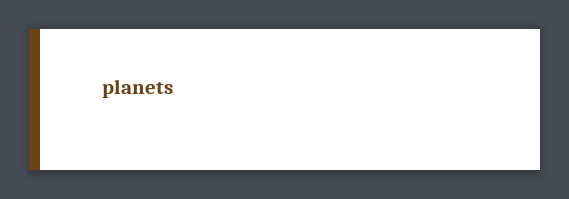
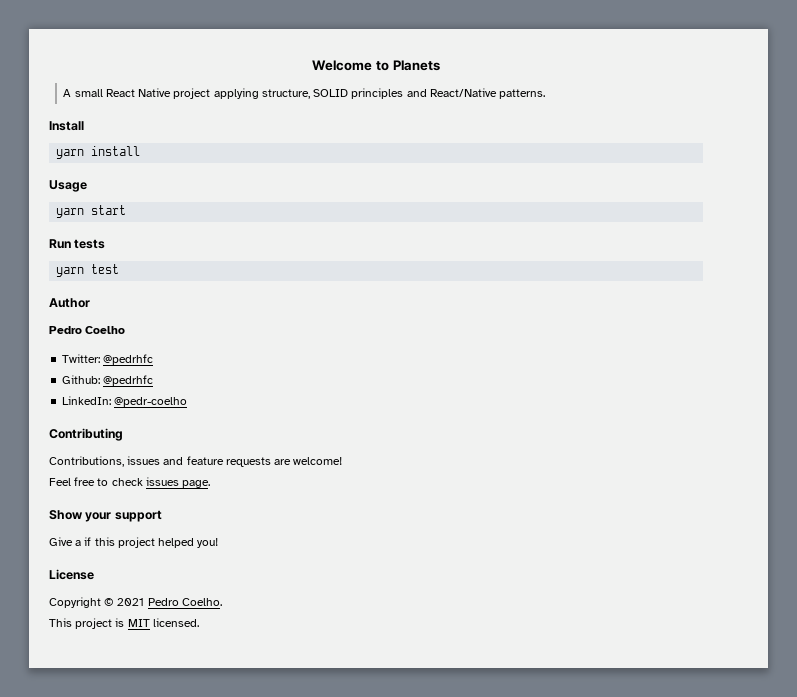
[102,79,173,98] planets -> [312,60,440,71] [63,88,546,99] [49,121,84,131] [56,146,141,159] [49,180,87,192] [56,205,127,218] [49,239,106,249] [56,264,120,277] [49,298,90,308] [49,326,126,334] [62,354,154,365] [62,375,154,386] [62,396,188,407] [49,428,123,441] [49,456,343,467] [49,477,211,488] [49,510,162,522] [49,537,219,548] [49,569,94,580] [49,597,222,608] [49,618,199,629] Welcome to Planets // A small React Native project applying structure, SOLID principles and React/Native patterns. // Install // yarn install // Usage // yarn start // Run tests // yarn test // Author // Pedro Coelho // Twitter: @pedrhfc // Github: @pedrhfc // LinkedIn: @pedr-coelho // Contributing // Contributions, issues and feature requests are welcome! // Feel free to check issues page. // Show your support // Give a if this project helped you! // License // Copyright © 2021 Pedro Coelho. // This project is MIT licensed.

